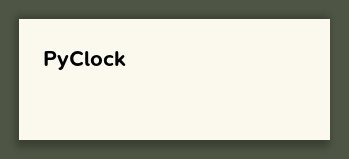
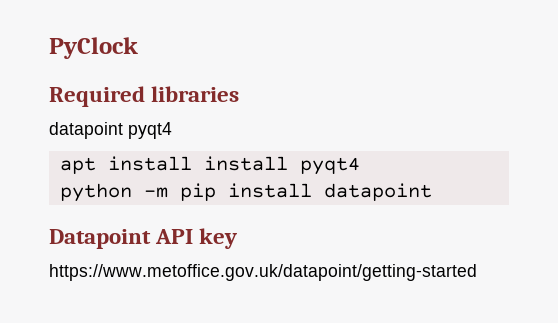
(126, 60) none -> [49,86,240,107] [49,122,172,139] [59,156,360,175] [59,183,432,202] [49,228,238,249] [49,264,477,281] // Required libraries // datapoint pyqt4 // apt install install pyqt4 // python -m pip install datapoint // Datapoint API key // https://www.metoffice.gov.uk/datapoint/getting-started

